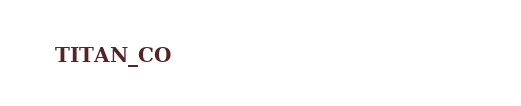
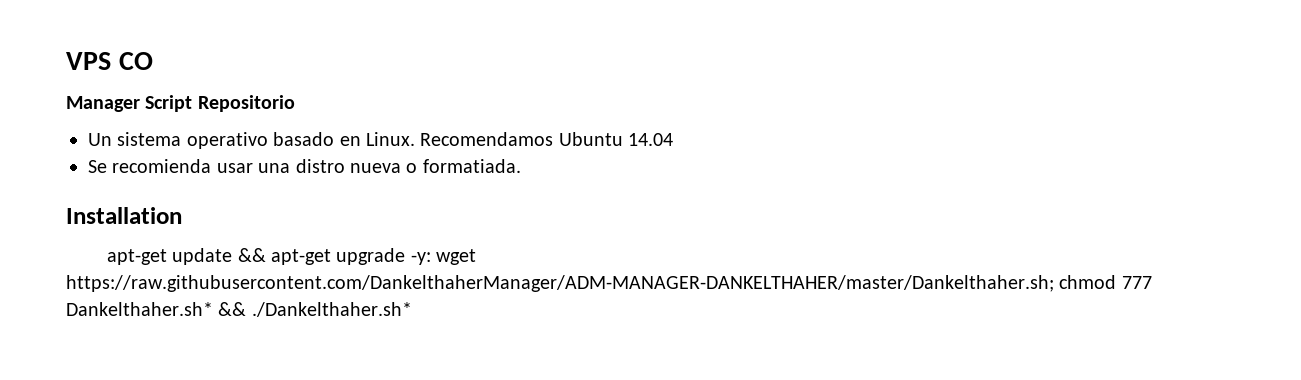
[55,47,171,67] TITAN_CO -> [66,52,153,70] [66,95,295,112] [88,132,674,149] [88,159,521,173] [66,207,182,224] [106,248,477,265] [66,275,1152,292] [66,302,412,317] VPS CO // Manager Script Repositorio // Un sistema operativo basado en Linux. Recomendamos Ubuntu 14.04 // Se recomienda usar una distro nueva o formatiada. // Installation // apt-get update && apt-get upgrade -y: wget https://raw.githubusercontent.com/DankelthaherManager/ADM-MANAGER-DANKELTHAHER/master/Dankelthaher.sh; chmod 777 Dankelthaher.sh* && ./Dankelthaher.sh*

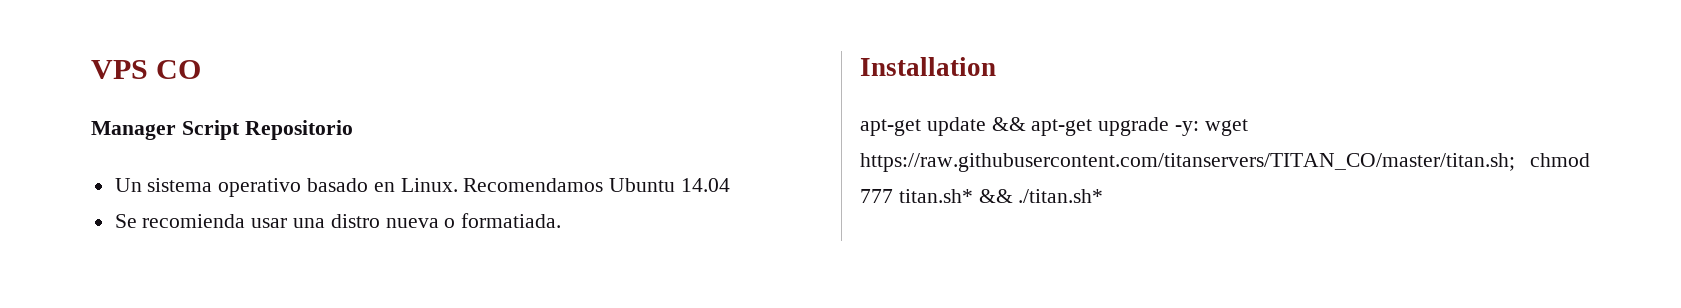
[66,275,1054,292] https://raw.githubusercontent.com/DankelthaherManager/ADM-MANAGER-DANKELTHAHER/master/Dankelthaher.sh; -> [860,153,1515,172] https://raw.githubusercontent.com/titanservers/TITAN_CO/master/titan.sh;
[66,302,412,317] Dankelthaher.sh* && ./Dankelthaher.sh* -> [898,189,1104,203] titan.sh* && ./titan.sh*

